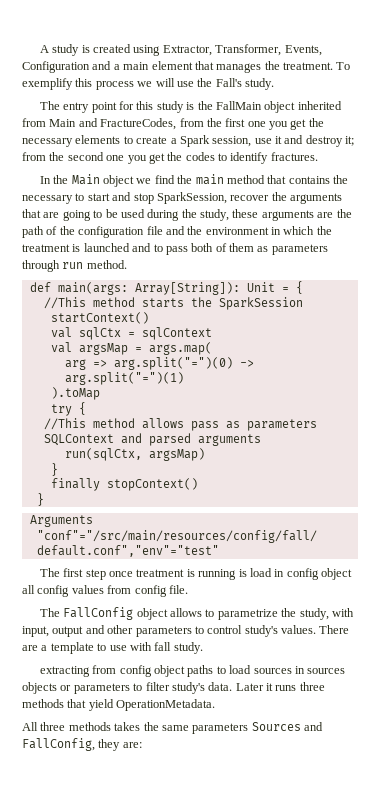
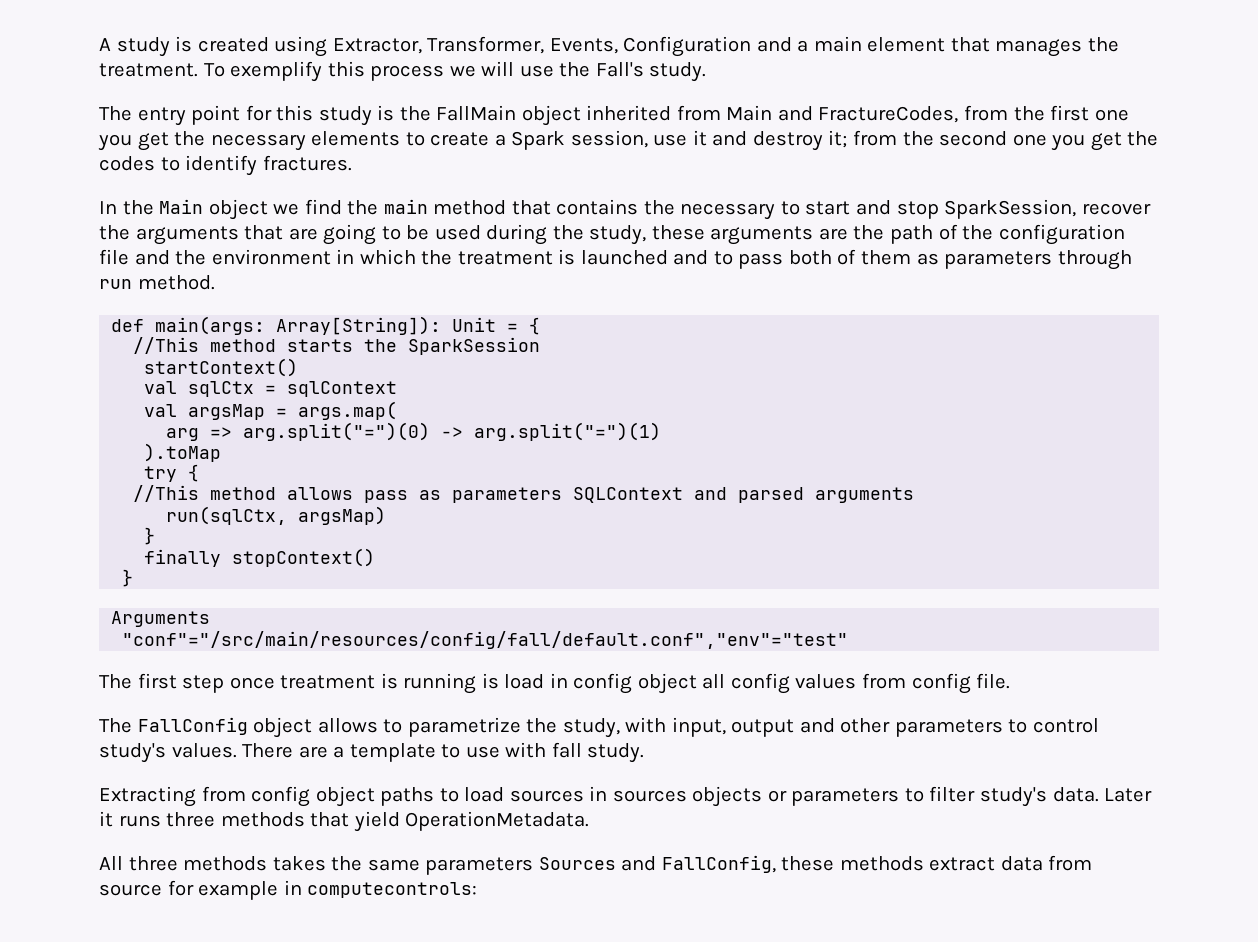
[39,666,90,677] extracting -> [99,786,196,807] Extracting
[98,739,142,751] they are: -> [781,855,1093,871] [99,880,478,900] these methods extract data from source for example in computecontrols:

